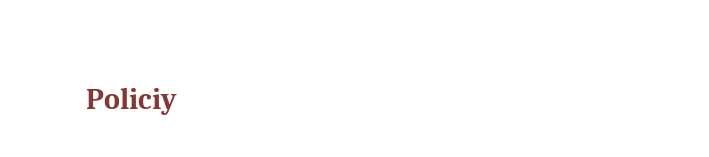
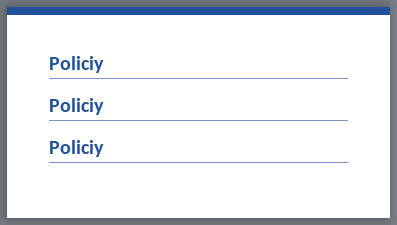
[86,87,177,115] Policiy -> [49,56,104,73] [49,98,104,115] [49,140,104,157] Policiy // Policiy // Policiy

